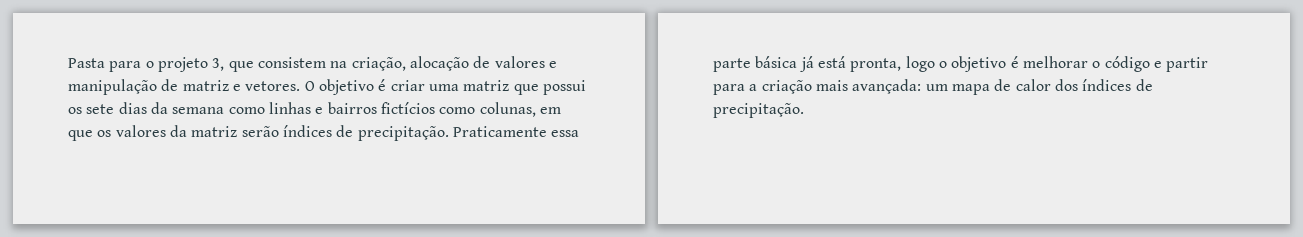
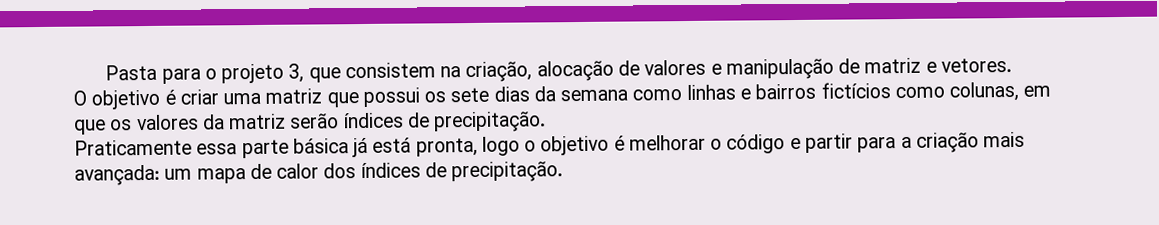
(301, 86) none -> (1012, 65) //
(449, 133) none -> (547, 122) //

